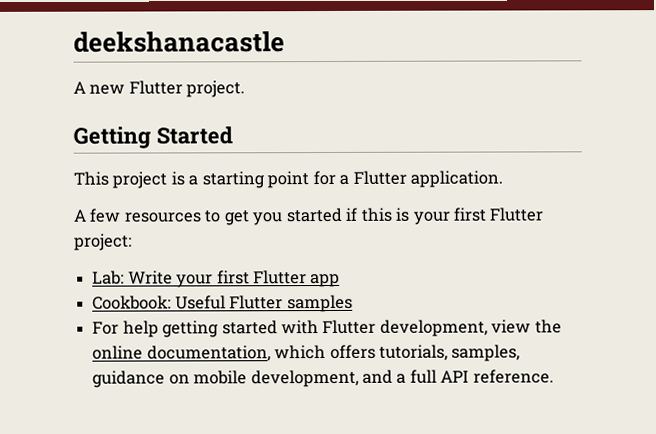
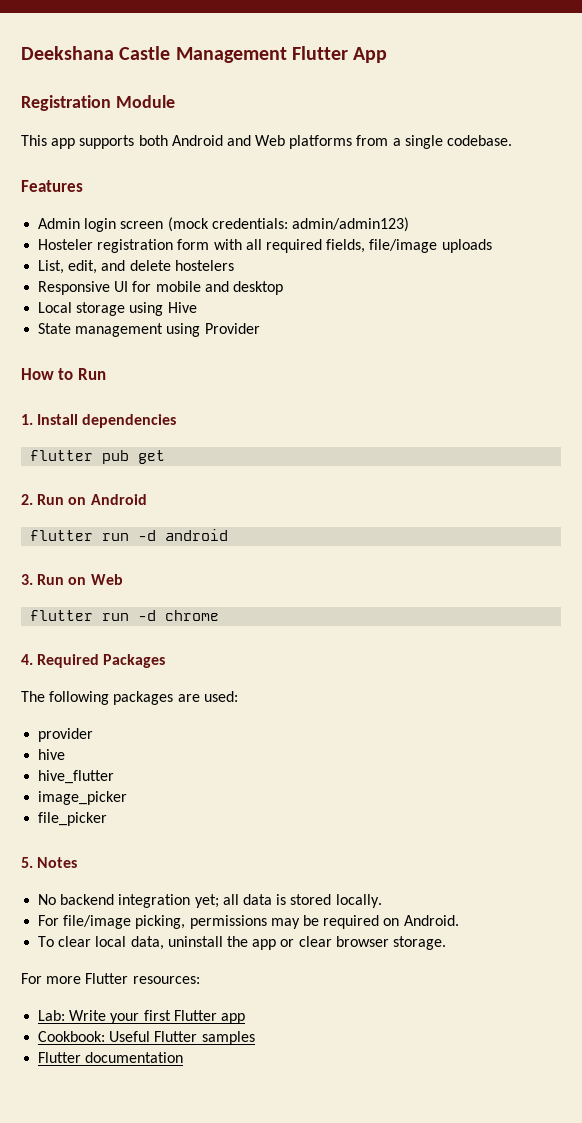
[73,31,285,53] [73,80,246,98] [73,126,233,149] [73,170,504,189] [73,207,545,226] [74,233,132,251] deekshanacastle // A new Flutter project. // Getting Started // This project is a starting point for a Flutter application. // A few resources to get you started if this is your first Flutter project: -> [21,46,388,63] [21,95,175,111] [21,135,513,149] [21,180,83,192] [38,217,409,232] [38,239,492,253] [38,260,234,274] [38,281,283,295] [38,302,197,316] [38,323,260,337] [21,368,106,380] [21,414,177,428] [30,450,166,464] [21,494,147,505] [30,529,229,541] [21,574,123,585] [30,610,220,621] [21,654,166,668] [21,691,238,705] [38,728,94,742] [38,749,66,760] [38,770,115,784] [38,791,128,805] [38,812,108,826] [21,857,78,868] [38,894,382,908] [38,915,459,929] [38,936,446,950] [21,973,200,984] Deekshana Castle Management Flutter App // Registration Module // This app supports both Android and Web platforms from a single codebase. // Features // Admin login screen (mock credentials: admin/admin123) // Hosteler registration form with all required fields, file/image uploads // List, edit, and delete hostelers // Responsive UI for mobile and desktop // Local storage using Hive // State management using Provider // How to Run // 1. Install dependencies // flutter pub get // 2. Run on Android // flutter run -d android // 3. Run on Web // flutter run -d chrome // 4. Required Packages // The following packages are used: // provider // hive // hive_flutter // image_picker // file_picker // 5. Notes // No backend integration yet; all data is stored locally. // For file/image picking, permissions may be required on Android. // To clear local data, uninstall the app or clear browser storage. // For more Flutter resources:
[92,319,562,338] [92,344,521,362] [92,369,554,388] For help getting started with Flutter development, view the online documentation, which offers tutorials, samples, guidance on mobile development, and a full API reference. -> [38,1052,184,1063] Flutter documentation

